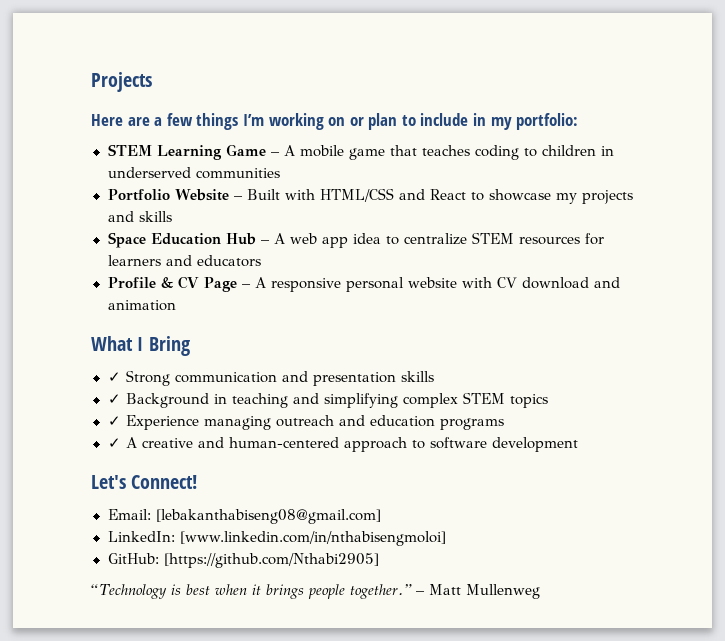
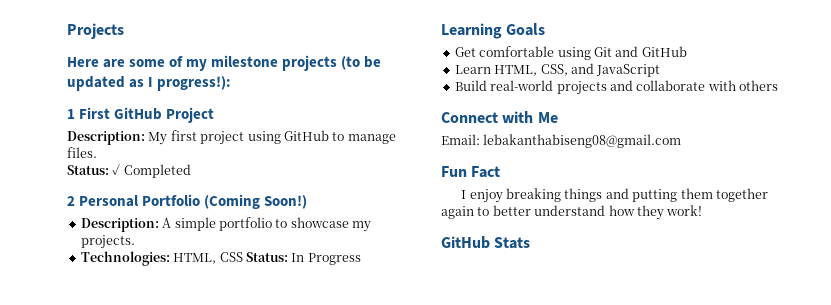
[154,113,579,130] [107,144,614,160] [107,167,280,179] [107,188,634,204] [107,211,172,222] [107,232,604,248] [107,255,261,267] [107,276,620,292] [107,300,176,311] [91,336,190,356] [107,370,434,386] [107,392,548,408] [107,415,504,430] [107,437,578,452] [91,475,198,489] [107,509,381,524] [107,531,447,546] [107,553,379,568] [91,584,540,599] a few things I’m working on or plan to include in my portfolio: // STEM Learning Game – A mobile game that teaches coding to children in underserved communities // Portfolio Website – Built with HTML/CSS and React to showcase my projects and skills // Space Education Hub – A web app idea to centralize STEM resources for learners and educators // Profile & CV Page – A responsive personal website with CV download and animation // What I Bring // ✓ Strong communication and presentation skills // ✓ Background in teaching and simplifying complex STEM topics // ✓ Experience managing outreach and education programs // ✓ A creative and human-centered approach to software development // Let's Connect! // Email: [lebakanthabiseng08@gmail.com] // LinkedIn: [www.linkedin.com/in/nthabisengmoloi] // GitHub: [https://github.com/Nthabi2905] // “Technology is best when it brings people together.” – Matt Mullenweg -> [129,55,382,71] [67,76,232,91] [67,107,215,123] [67,130,396,145] [67,147,97,158] [67,164,191,178] [67,194,308,209] [80,217,371,232] [80,235,135,249] [80,251,361,266] [441,23,546,39] [454,46,687,60] [454,63,661,77] [454,80,778,95] [441,111,558,123] [441,134,682,148] [441,166,501,178] [461,188,768,203] [441,205,703,220] [441,236,531,249] some of my milestone projects (to be updated as I progress!): // 1 First GitHub Project // Description: My first project using GitHub to manage files. // Status: ✓ Completed // 2 Personal Portfolio (Coming Soon!) // Description: A simple portfolio to showcase my projects. // Technologies: HTML, CSS Status: In Progress // Learning Goals // Get comfortable using Git and GitHub // Learn HTML, CSS, and JavaScript // Build real-world projects and collaborate with others // Connect with Me // Email: lebakanthabiseng08@gmail.com // Fun Fact // I enjoy breaking things and putting them together again to better understand how they work! // GitHub Stats

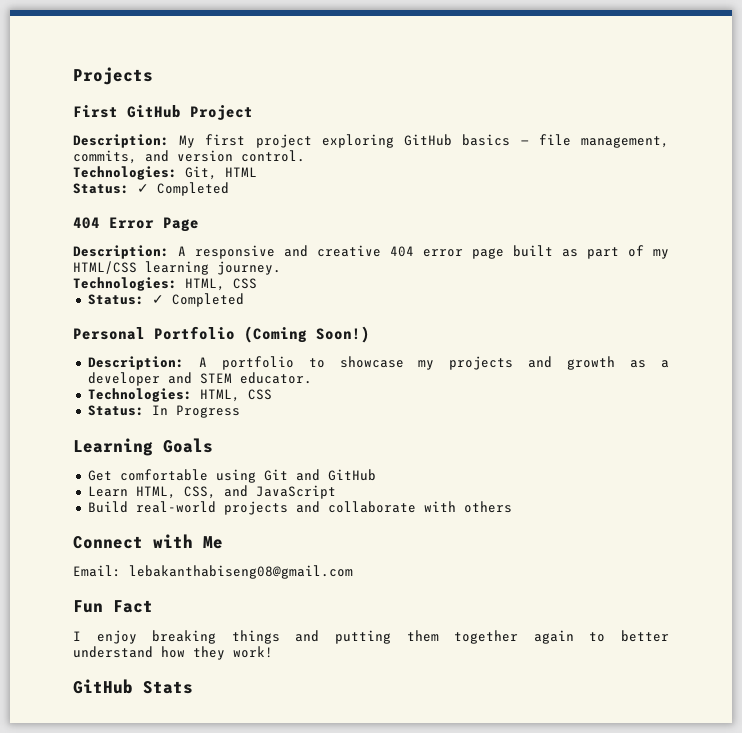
[67,55,382,71] [67,76,232,91] [67,109,75,119] Here are some of my milestone projects (to be updated as I progress!): // 1 -> (153, 76) none
[247,130,396,144] [67,147,97,158] [67,164,191,178] [67,196,75,206] using GitHub to manage files. // Status: ✓ Completed // 2 -> [321,134,669,148] [73,150,305,164] [73,166,257,180] [73,182,229,196] [73,217,199,232] [73,245,669,259] [73,261,281,275] [73,277,257,291] [87,293,244,307] exploring GitHub basics — file management, commits, and version control. // Technologies: Git, HTML // Status: ✓ Completed // 404 Error Page // Description: A responsive and creative 404 error page built as part of my HTML/CSS learning journey. // Technologies: HTML, CSS // Status: ✓ Completed //
[174,217,216,231] simple -> (207, 362) none
[80,235,135,249] [80,251,243,266] projects. // Technologies: HTML, CSS -> [449,356,669,370] [87,372,312,386] [87,388,272,402] projects and growth as a developer and STEM educator. // Technologies: HTML, CSS //

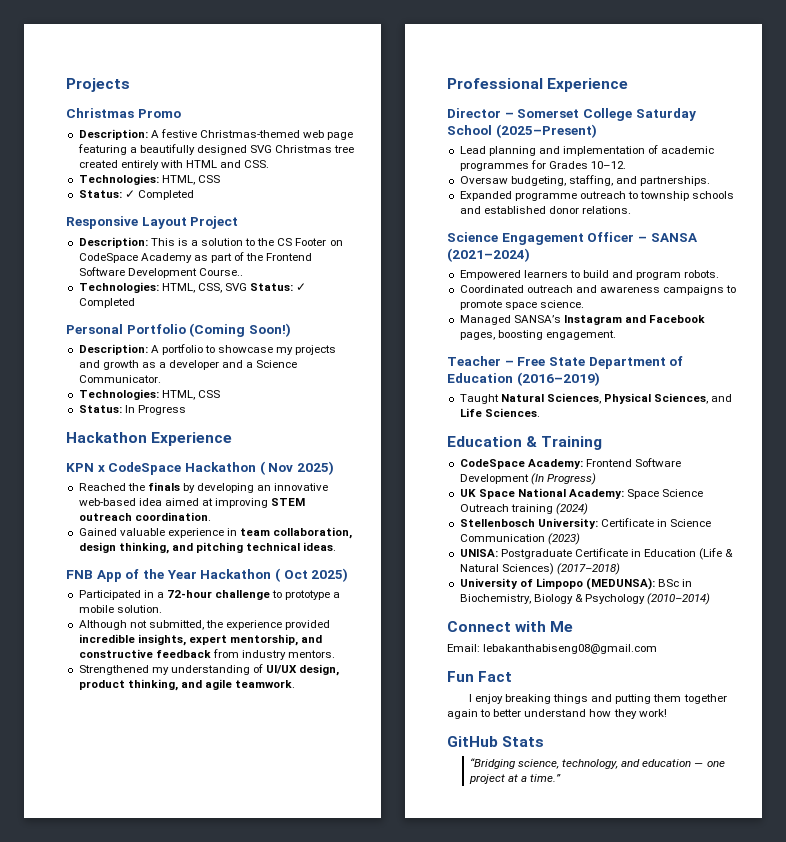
[73,105,253,120] [73,134,669,148] [73,150,305,164] [73,166,257,180] [73,182,229,196] [73,217,199,232] [73,245,669,259] [73,261,281,275] [73,277,257,291] First GitHub Project // Description: My first project exploring GitHub basics — file management, commits, and version control. // Technologies: Git, HTML // Status: ✓ Completed // 404 Error Page // Description: A responsive and creative 404 error page built as part of my HTML/CSS learning journey. // Technologies: HTML, CSS // -> [66,108,181,118] [78,129,354,140] [77,144,355,155] [78,160,270,170] [78,174,220,185] [78,190,194,200] [66,216,239,229] [78,237,343,248] [78,252,313,263] [78,267,243,278] [78,282,247,293] Christmas Promo // Description: A festive Christmas-themed web page featuring a beautifully designed SVG Christmas tree created entirely with HTML and CSS. // Technologies: HTML, CSS // Status: ✓ Completed // Responsive Layout Project // Description: This is a solution to the CS Footer on CodeSpace Academy as part of the Frontend Software Development Course.. // Technologies: HTML, CSS, SVG
[199,372,312,384] STEM educator. -> [246,360,298,368] [78,375,161,383] a Science Communicator.
[73,438,213,456] [87,469,376,483] [87,485,336,499] [87,501,512,515] Learning Goals // Get comfortable using Git and GitHub // Learn HTML, CSS, and JavaScript // Build real-world projects and collaborate with others -> [66,432,233,446] [66,461,334,475] [78,482,329,493] [78,498,306,508] [78,512,211,521] [78,527,353,539] [78,542,337,554] [66,568,349,582] [78,590,341,600] [78,605,162,613] [78,620,331,630] [78,634,323,646] [78,649,336,660] [78,664,340,676] [78,679,296,691] [447,78,629,92] [447,108,696,121] [447,124,597,138] [459,145,715,156] [459,160,626,171] [459,175,711,186] [459,191,735,201] [459,206,631,214] [447,232,698,245] [447,248,530,262] [459,270,720,280] [459,285,737,295] [459,300,584,310] [459,315,706,325] [459,330,616,340] [447,356,684,369] [447,372,600,386] [459,393,733,404] [459,408,540,417] [447,436,603,450] [459,458,681,469] [459,473,596,485] [459,488,704,499] [459,503,588,515] [459,518,712,529] [459,533,580,545] [459,548,734,560] [459,563,620,575] [459,578,693,590] [459,593,711,605] Hackathon Experience // KPN x CodeSpace Hackathon ( Nov 2025) // Reached the finals by developing an innovative web-based idea aimed at improving STEM outreach coordination. // Gained valuable experience in team collaboration, design thinking, and pitching technical ideas. // FNB App of the Year Hackathon ( Oct 2025) // Participated in a 72-hour challenge to prototype a mobile solution. // Although not submitted, the experience provided incredible insights, expert mentorship, and constructive feedback from industry mentors. // Strengthened my understanding of UI/UX design, product thinking, and agile teamwork. // Professional Experience // Director – Somerset College Saturday School (2025–Present) // Lead planning and implementation of academic programmes for Grades 10–12. // Oversaw budgeting, staffing, and partnerships. // Expanded programme outreach to township schools and established donor relations. // Science Engagement Officer – SANSA (2021–2024) // Empowered learners to build and program robots. // Coordinated outreach and awareness campaigns to promote space science. // Managed SANSA’s Instagram and Facebook pages, boosting engagement. // Teacher – Free State Department of Education (2016–2019) // Taught Natural Sciences, Physical Sciences, and Life Sciences. // Education & Training // CodeSpace Academy: Frontend Software Development (In Progress) // UK Space National Academy: Space Science Outreach training (2024) // Stellenbosch University: Certificate in Science Communication (2023) // UNISA: Postgraduate Certificate in Education (Life & Natural Sciences) (2017–2018) // University of Limpopo (MEDUNSA): BSc in Biochemistry, Biology & Psychology (2010–2014)
(193, 687) none -> [469,758,725,769] [468,774,562,784] // “Bridging science, technology, and education — one project at a time.”

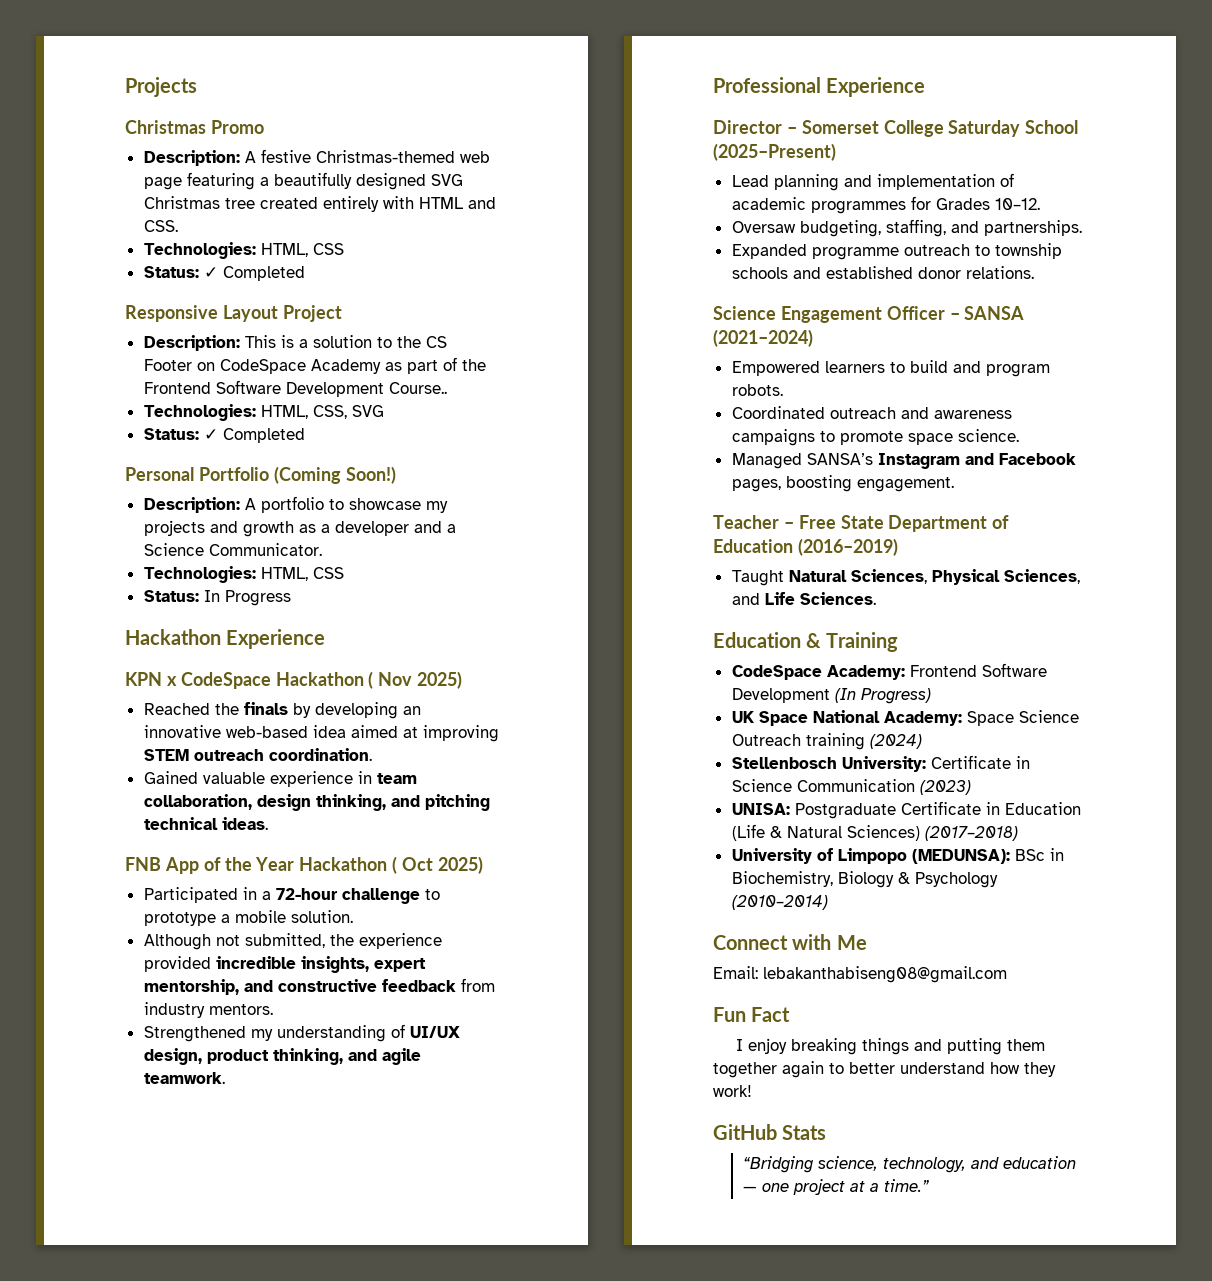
(247, 287) none -> (384, 411) //

